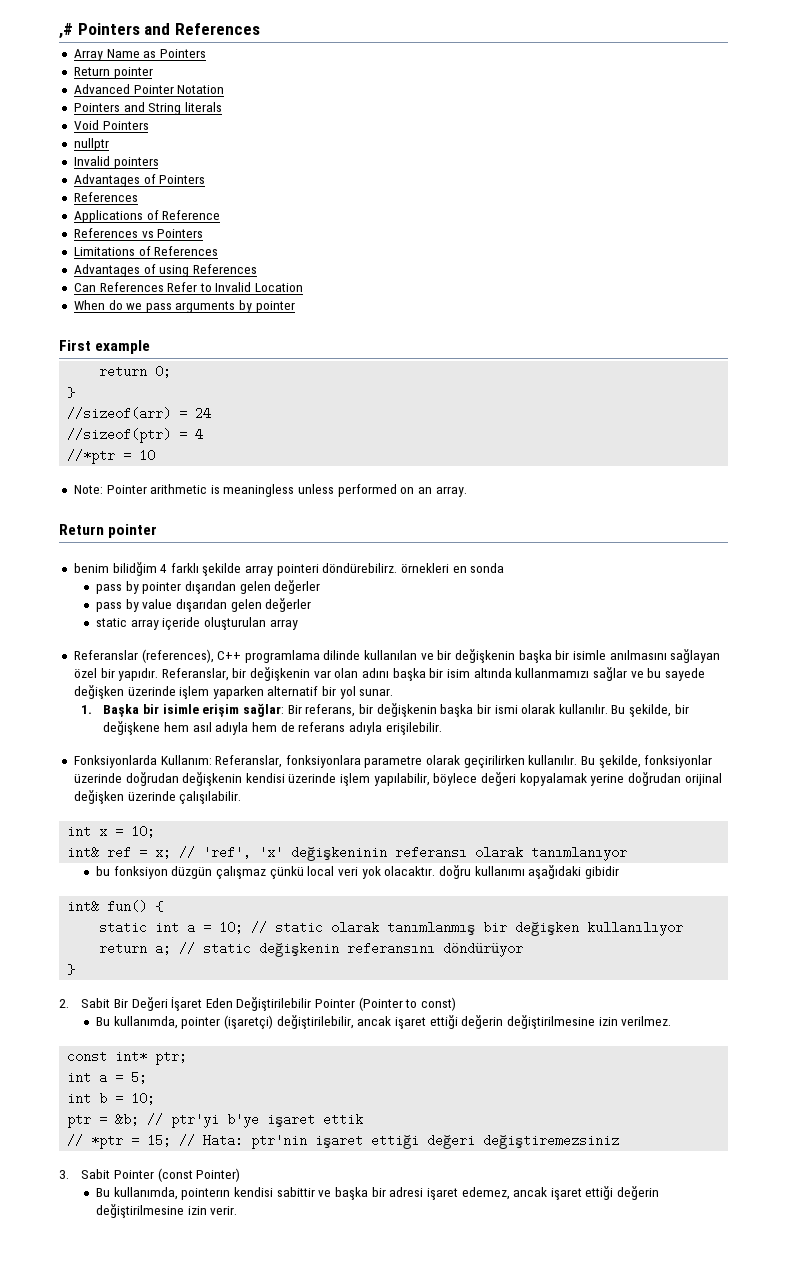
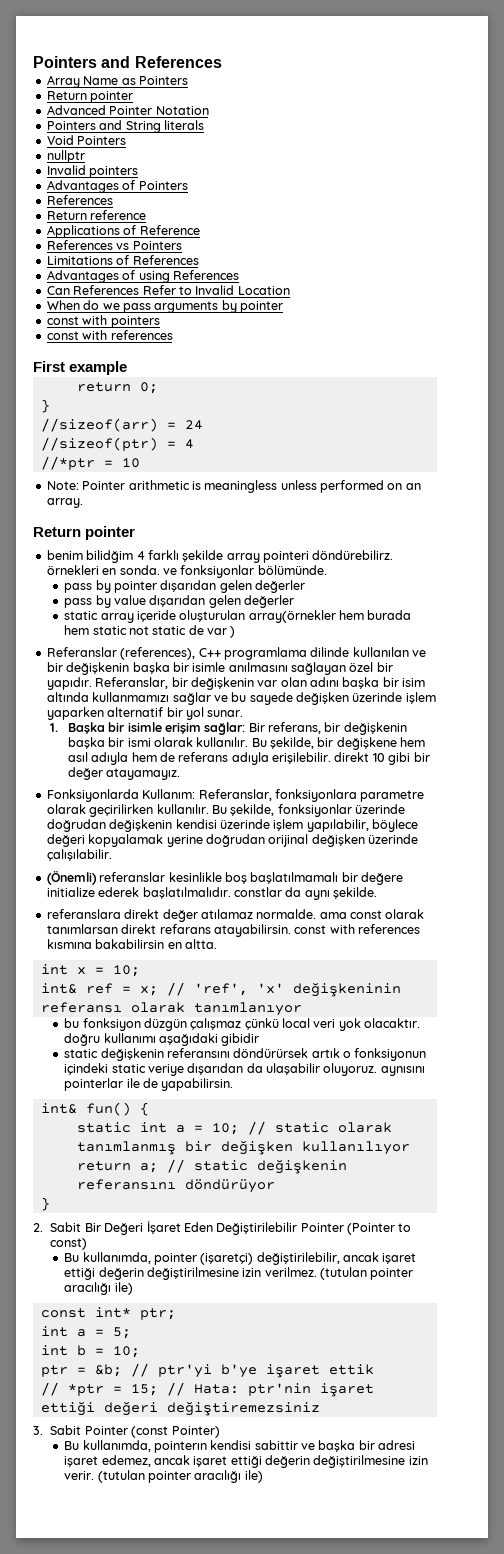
[59,23,73,39] ,# -> (33, 62) none
(138, 197) none -> [46,210,147,220] // Return reference
(295, 307) none -> [46,315,160,328] [46,330,173,340] // const with pointers // const with references
[470,563,505,573] sonda -> [119,565,327,578] sonda. ve fonksiyonlar bölümünde.
[269,619,298,630] array -> [248,610,412,623] [64,625,236,638] array(örnekler hem burada hem static not static de var )
(442, 728) none -> [334,752,430,765] [67,767,181,780] direkt 10 gibi bir değer atayamayız.
(242, 797) none -> [46,871,403,885] [46,887,377,900] [46,909,425,922] [46,924,420,937] [46,939,217,949] // (Önemli) referanslar kesinlikle boş başlatılmamalı bir değere initialize ederek başlatılmalıdır. constlar da aynı şekilde. // referanslara direkt değer atılamaz normalde. ama const olarak tanımlarsan direkt refarans atayabilirsin. const with references kısmına bakabilirsin en altta.
(619, 872) none -> [64,1048,427,1061] [64,1063,425,1076] [64,1078,234,1091] // static değişkenin referansını döndürürsek artık o fonksiyonun içindeki static veriye dışarıdan da ulaşabilir oluyoruz. aynısını pointerlar ile de yapabilirsin.
(672, 1021) none -> [320,1267,414,1280] [64,1282,133,1295] (tutulan pointer aracılığı ile)
(238, 1210) none -> [97,1470,263,1483] (tutulan pointer aracılığı ile)

